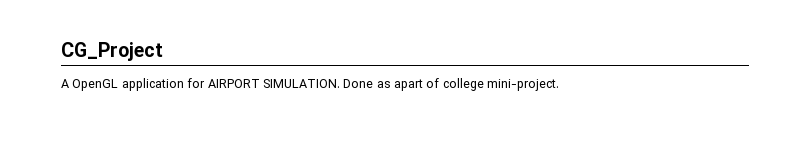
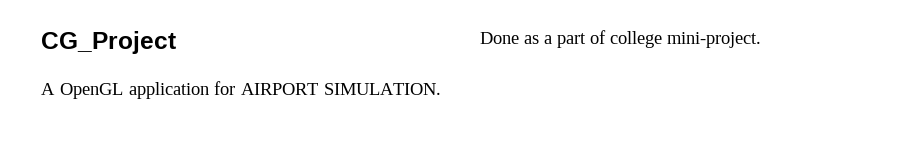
[394,79,423,91] apart -> [544,33,586,48] a part

